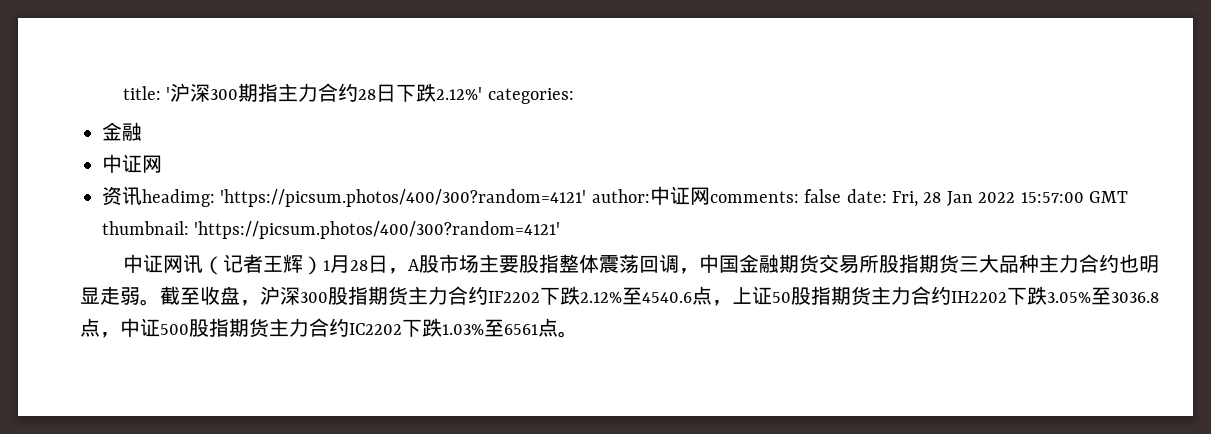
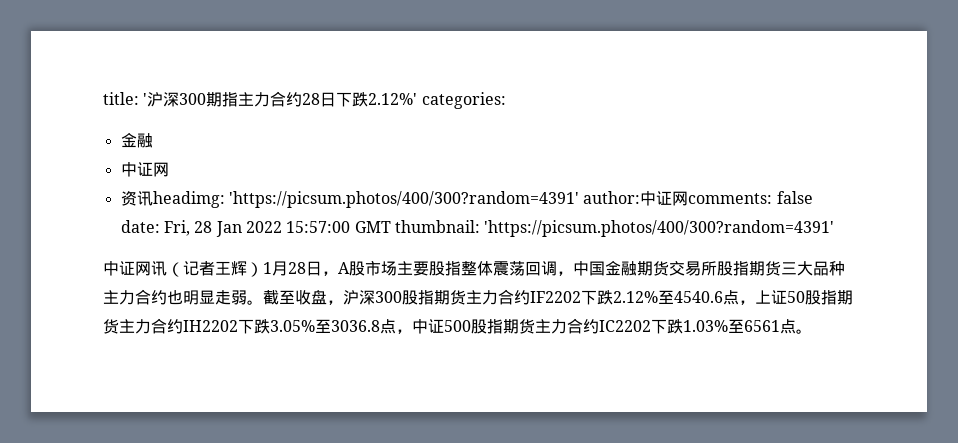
[220,189,587,207] 'https://picsum.photos/400/300?random=4121' -> [228,191,579,208] 'https://picsum.photos/400/300?random=4391'
[194,221,561,239] 'https://picsum.photos/400/300?random=4121' -> [484,220,835,237] 'https://picsum.photos/400/300?random=4391'

